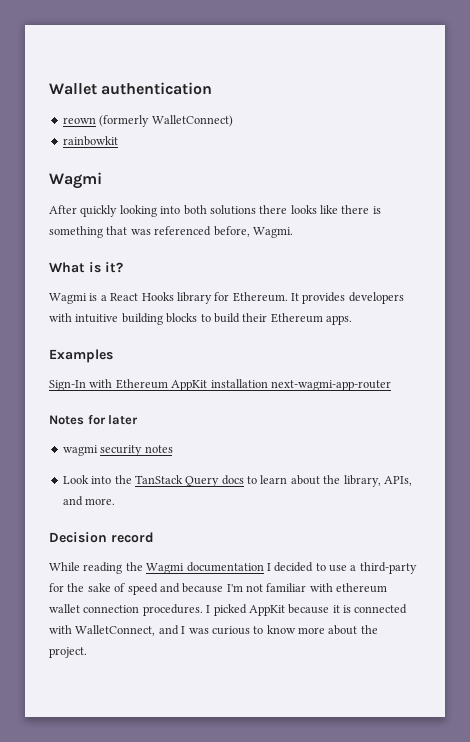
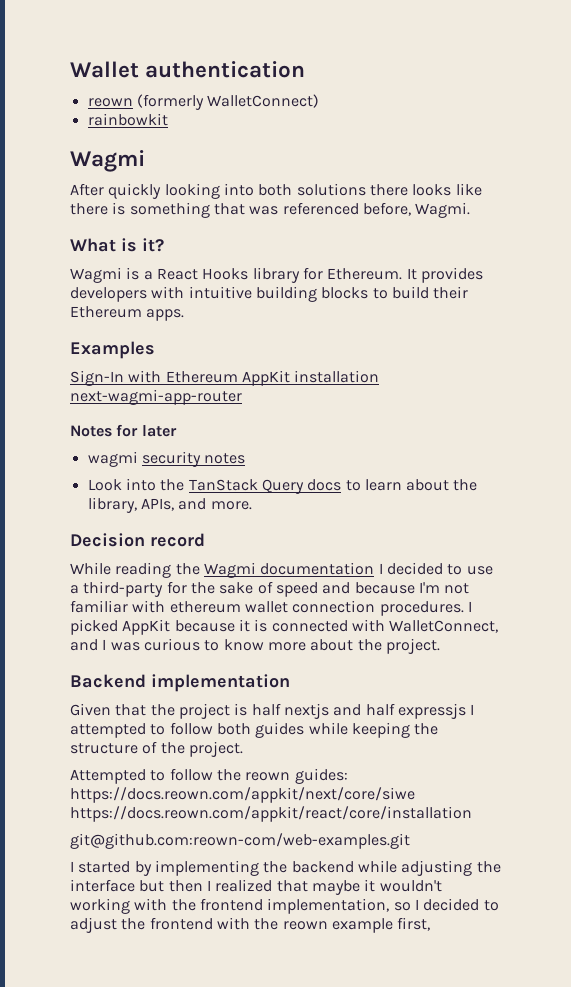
(87, 652) none -> [70,674,290,692] [70,703,475,719] [70,722,439,738] [70,741,243,757] [70,768,348,784] [70,787,415,803] [70,806,472,822] [70,833,410,849] [70,860,501,876] [70,879,442,895] [70,898,499,914] [70,917,431,933] // Backend implementation // Given that the project is half nextjs and half expressjs I attempted to follow both guides while keeping the structure of the project. // Attempted to follow the reown guides: https://docs.reown.com/appkit/next/core/siwe https://docs.reown.com/appkit/react/core/installation // git@github.com:reown-com/web-examples.git // I started by implementing the backend while adjusting the interface but then I realized that maybe it wouldn't working with the frontend implementation, so I decided to adjust the frontend with the reown example first,

